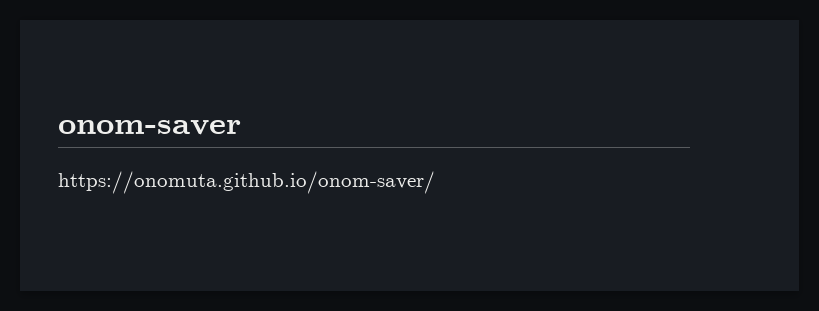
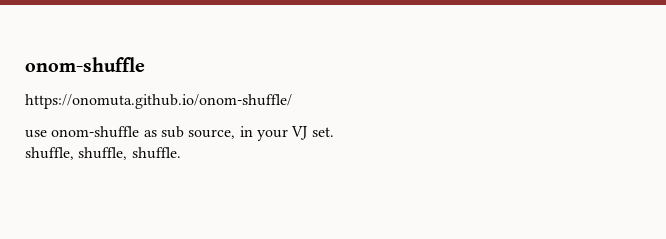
[58,120,241,135] [58,171,435,194] onom-saver // https://onomuta.github.io/onom-saver/ -> [25,57,145,72] [25,94,292,109] [25,126,334,141] [25,147,181,160] onom-shuffle // https://onomuta.github.io/onom-shuffle/ // use onom-shuffle as sub source, in your VJ set. // shuffle, shuffle, shuffle.

